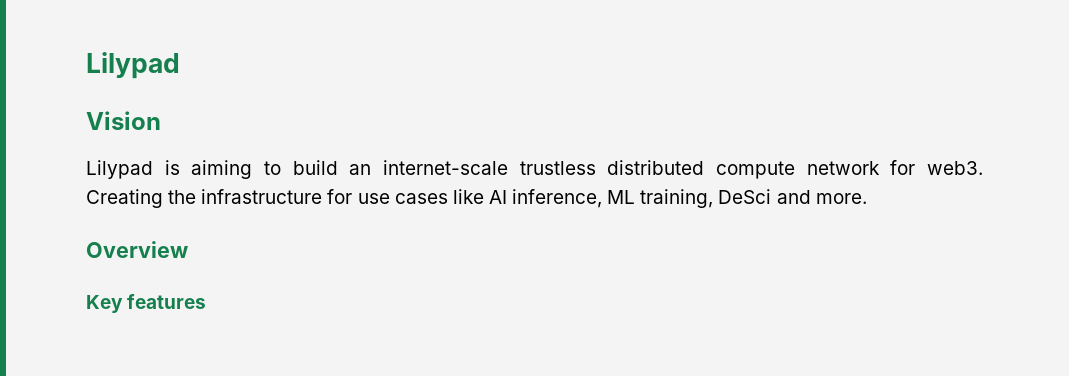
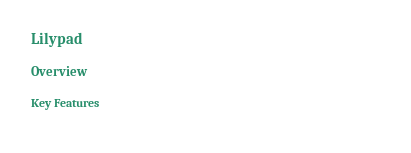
[86,52,180,79] [86,111,161,130] [86,160,983,179] [86,189,867,208] Lilypad // Vision // Lilypad is aiming to build an internet-scale trustless distributed compute network for web3. Creating the infrastructure for use cases like AI inference, ML training, DeSci and more. -> [31,32,83,47] Lilypad
[127,294,207,309] features -> [54,99,100,107] Features

